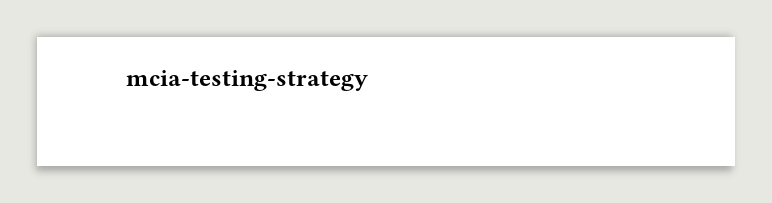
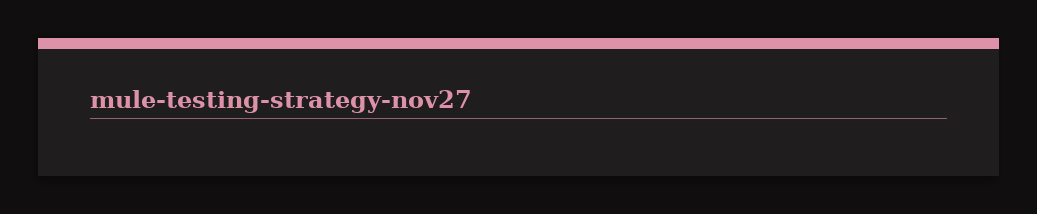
[126,70,368,91] mcia-testing-strategy -> [90,90,472,113] mule-testing-strategy-nov27

